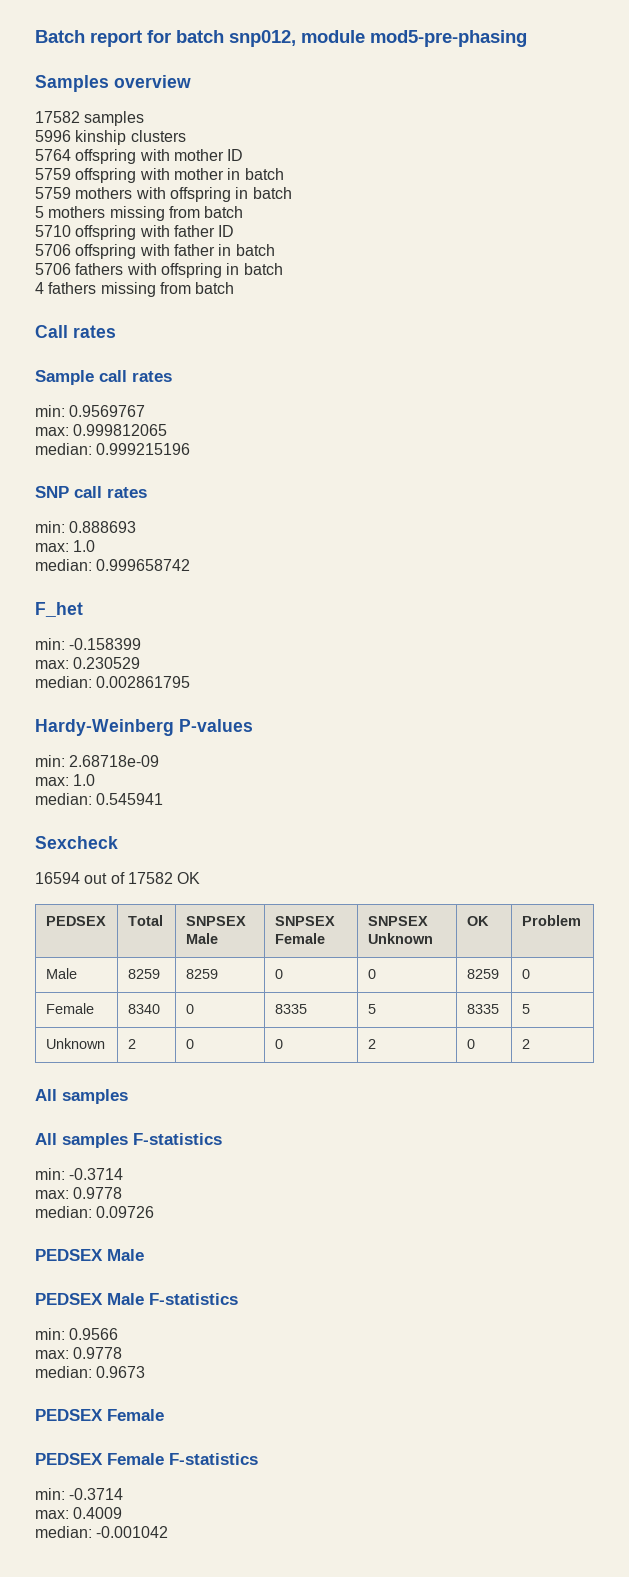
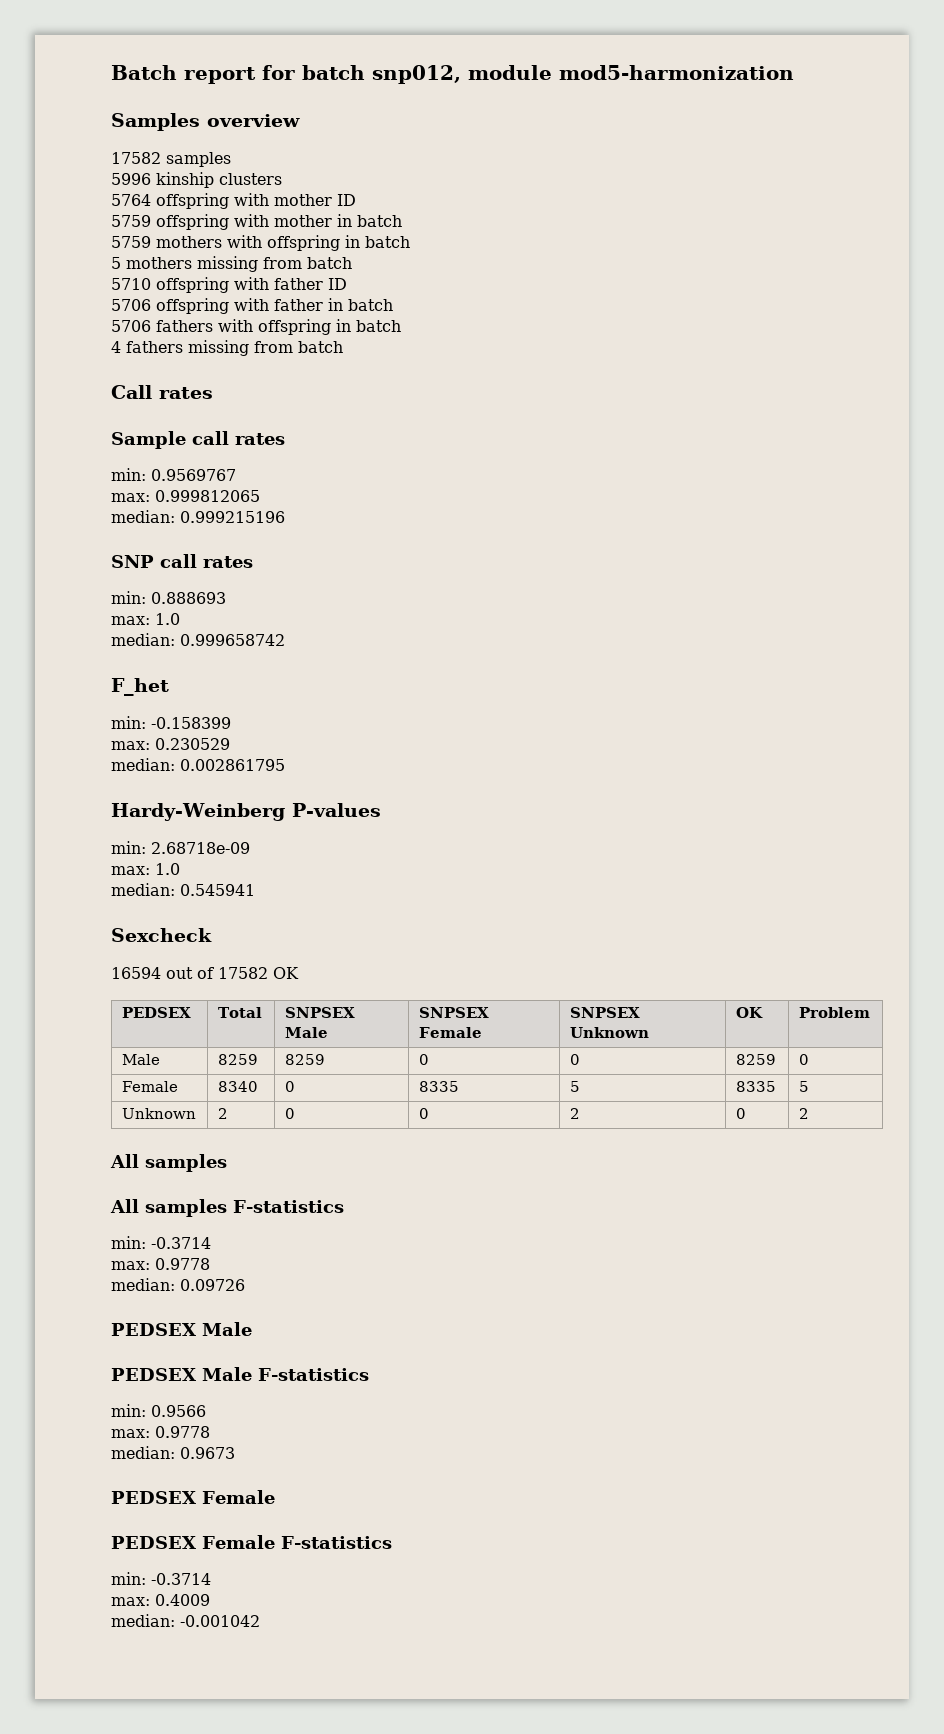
[370,30,527,47] mod5-pre-phasing -> [559,65,794,80] mod5-harmonization

